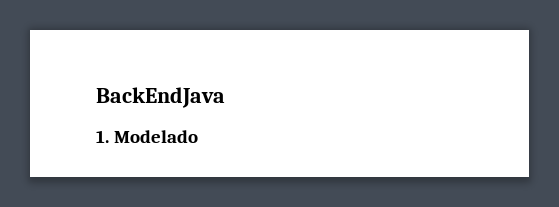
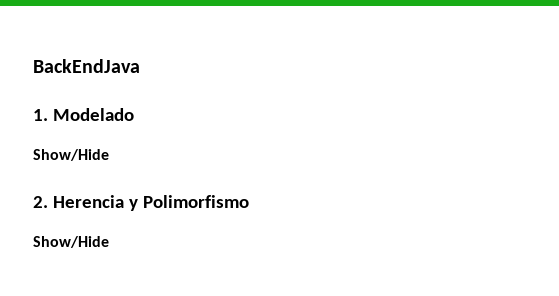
(199, 136) none -> [33,149,109,161] [33,195,249,211] [33,236,109,248] // Show/Hide // 2. Herencia y Polimorfismo // Show/Hide

